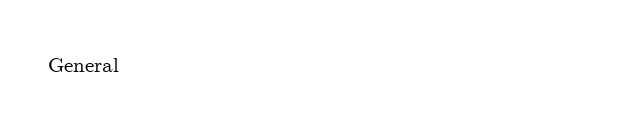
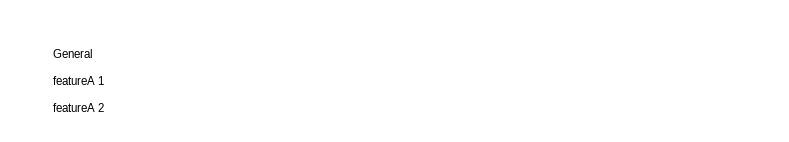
(119, 65) none -> [53,76,105,85] [53,103,105,112] // featureA 1 // featureA 2

